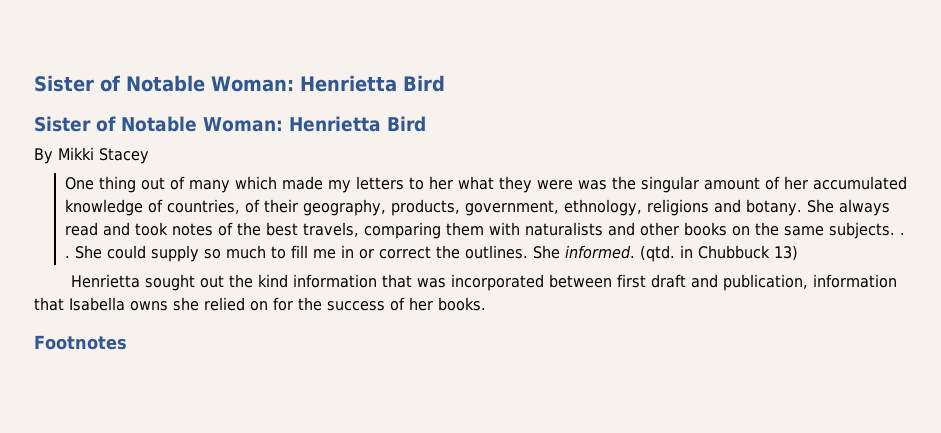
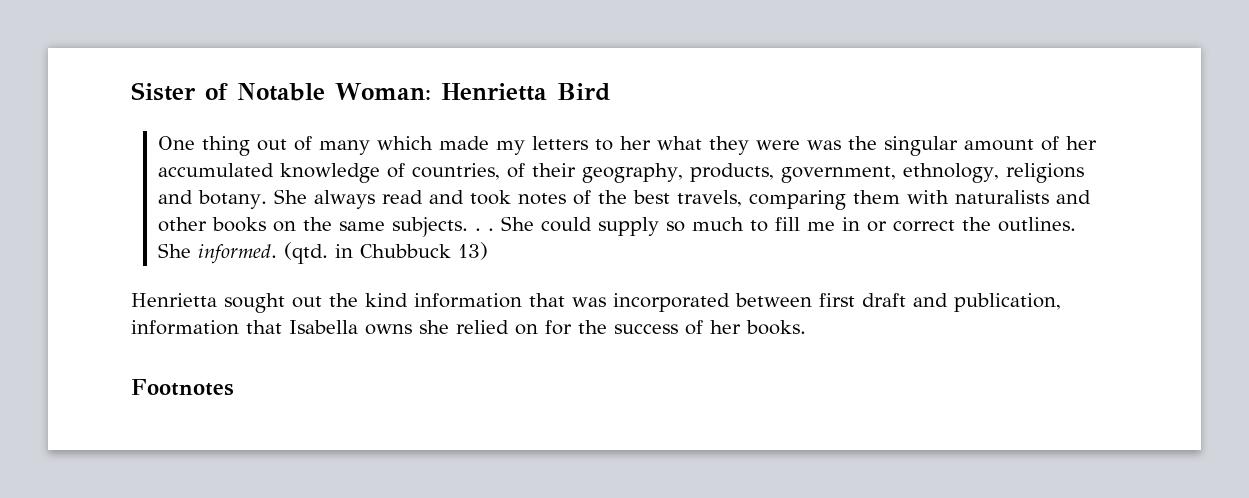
[34,75,445,92] [34,116,426,132] [34,147,149,164] Sister of Notable Woman: Henrietta Bird // Sister of Notable Woman: Henrietta Bird // By Mikki Stacey -> [131,82,611,101] Sister of Notable Woman: Henrietta Bird

